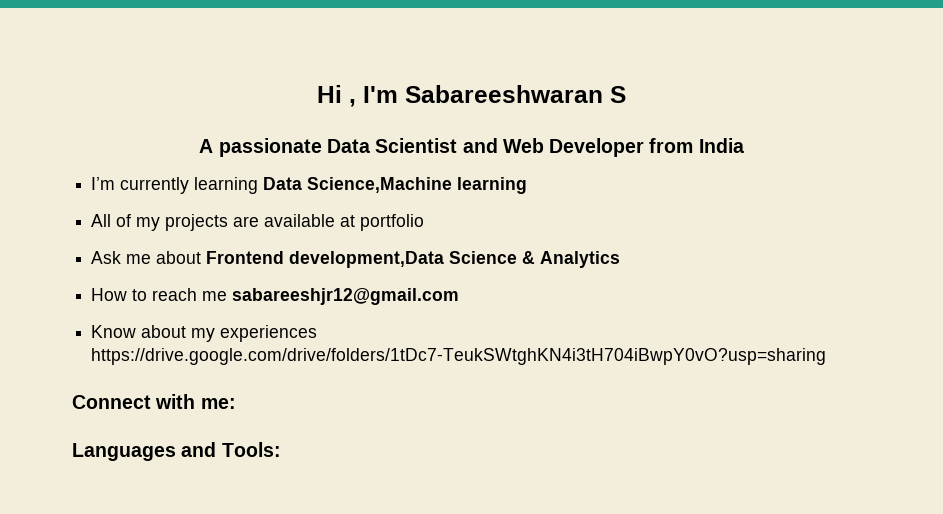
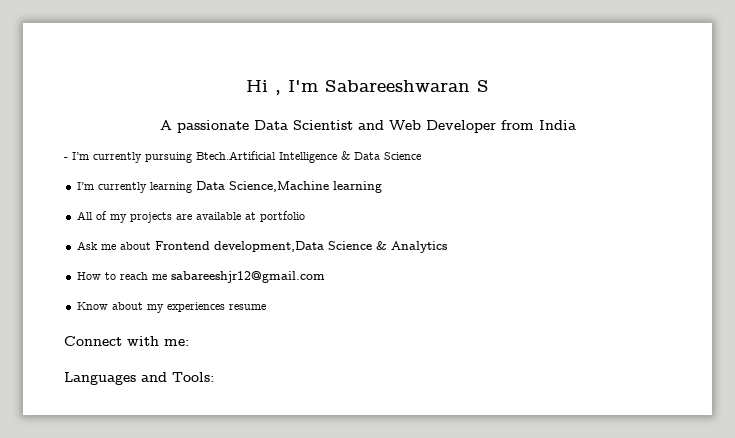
(744, 145) none -> [64,151,421,163] // - I’m currently pursuing Btech.Artificial Intelligence & Data Science
[91,348,827,365] https://drive.google.com/drive/folders/1tDc7-TeukSWtghKN4i3tH704iBwpY0vO?usp=sharing -> [228,304,266,310] resume

